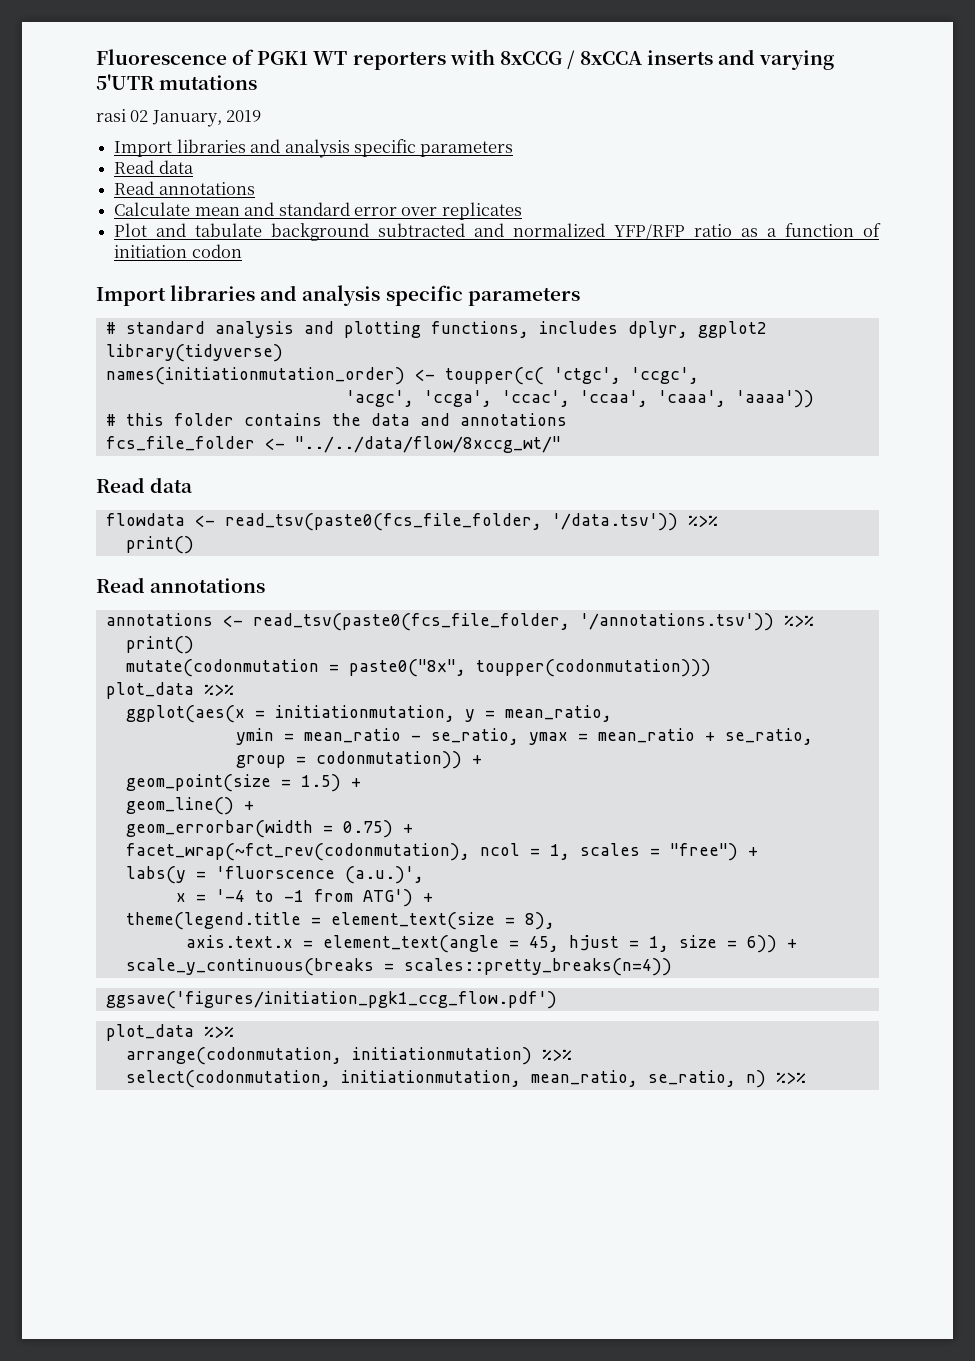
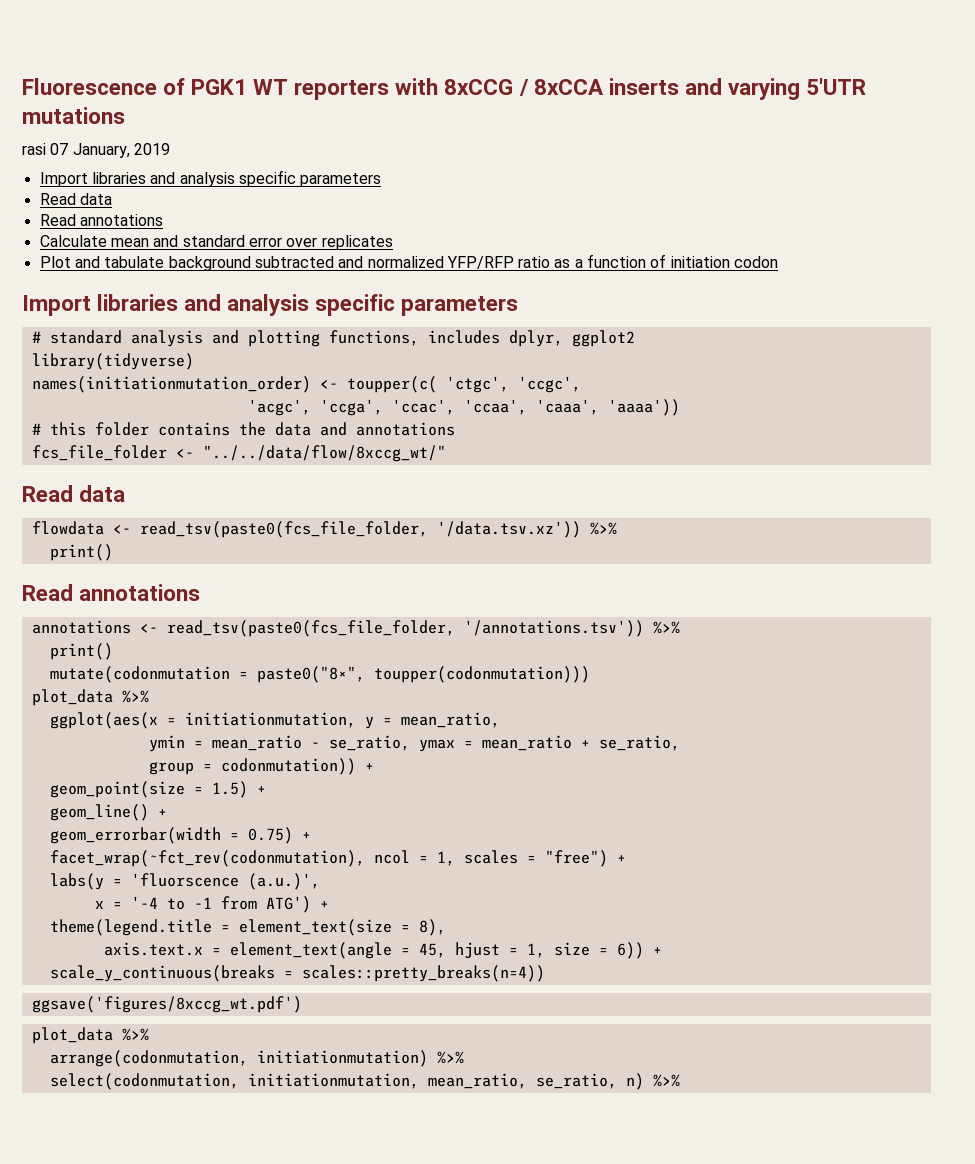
[130,110,149,122] 02 -> [50,143,69,155] 07
[551,513,678,531] '/data.tsv')) -> [436,521,581,538] '/data.tsv.xz'))
[105,991,557,1009] ggsave('figures/initiation_pgk1_ccg_flow.pdf') -> [31,996,302,1013] ggsave('figures/8xccg_wt.pdf')

